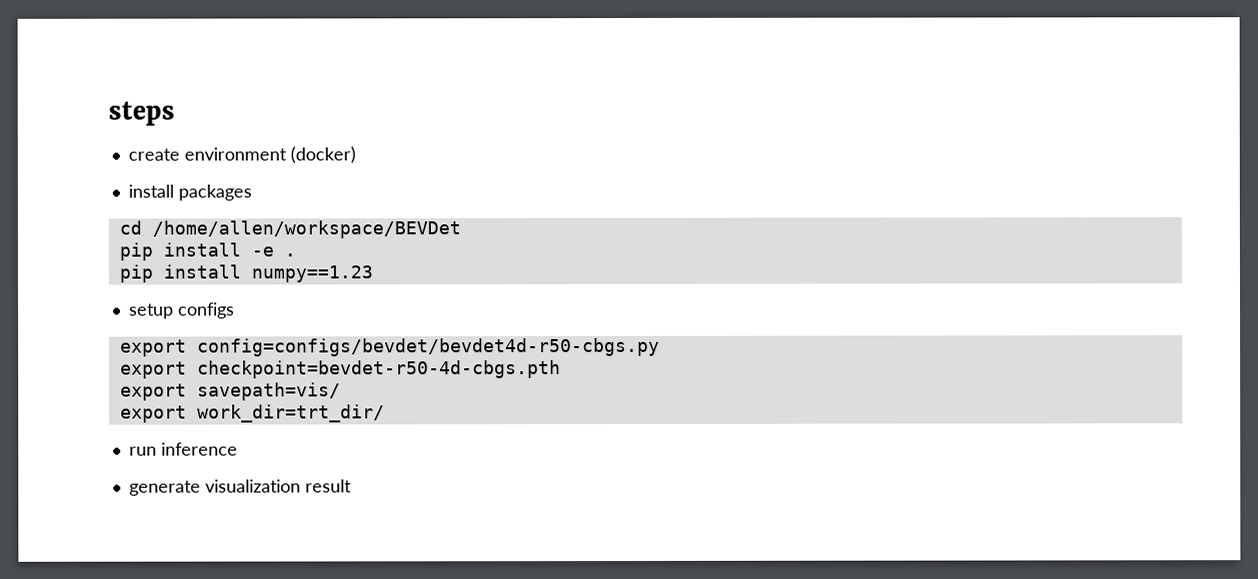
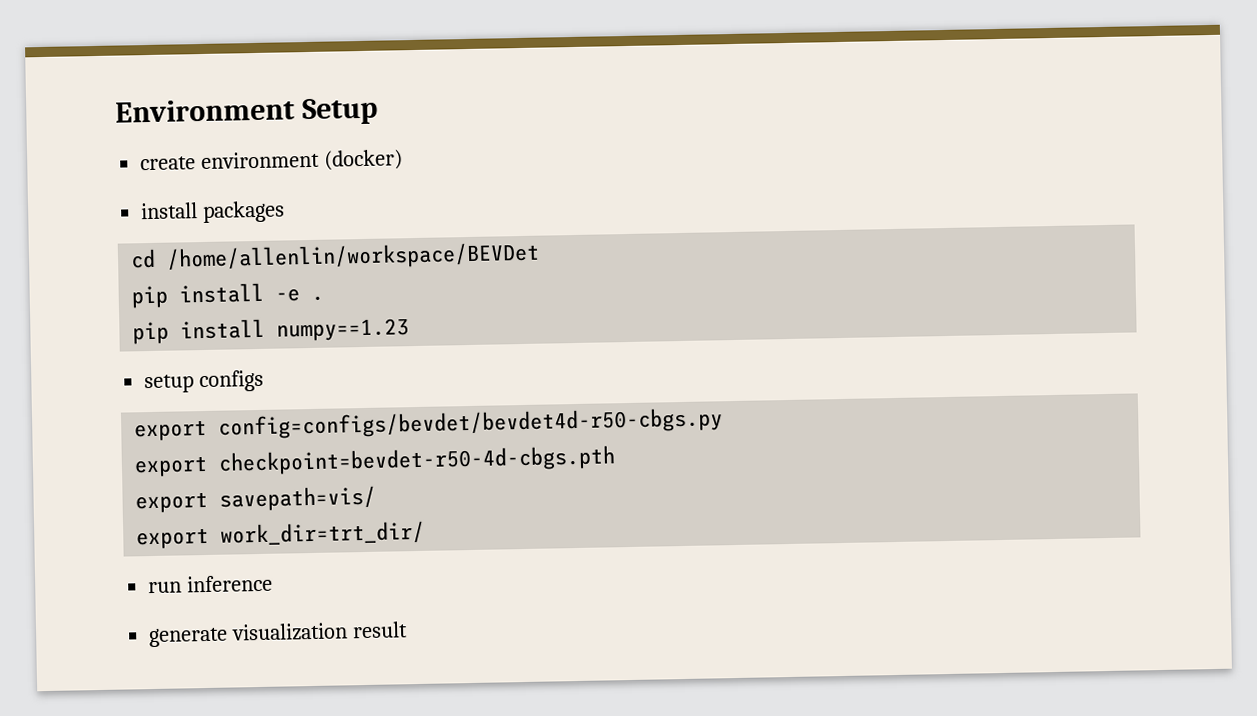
[108,101,175,126] steps -> [115,97,378,126] Environment Setup
[151,220,461,239] /home/allen/workspace/BEVDet -> [166,241,541,272] /home/allenlin/workspace/BEVDet

